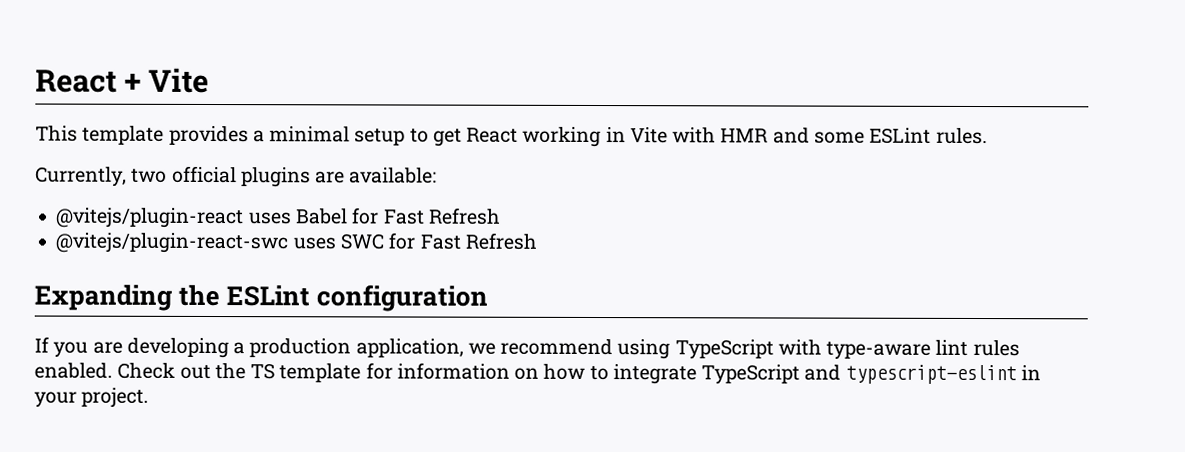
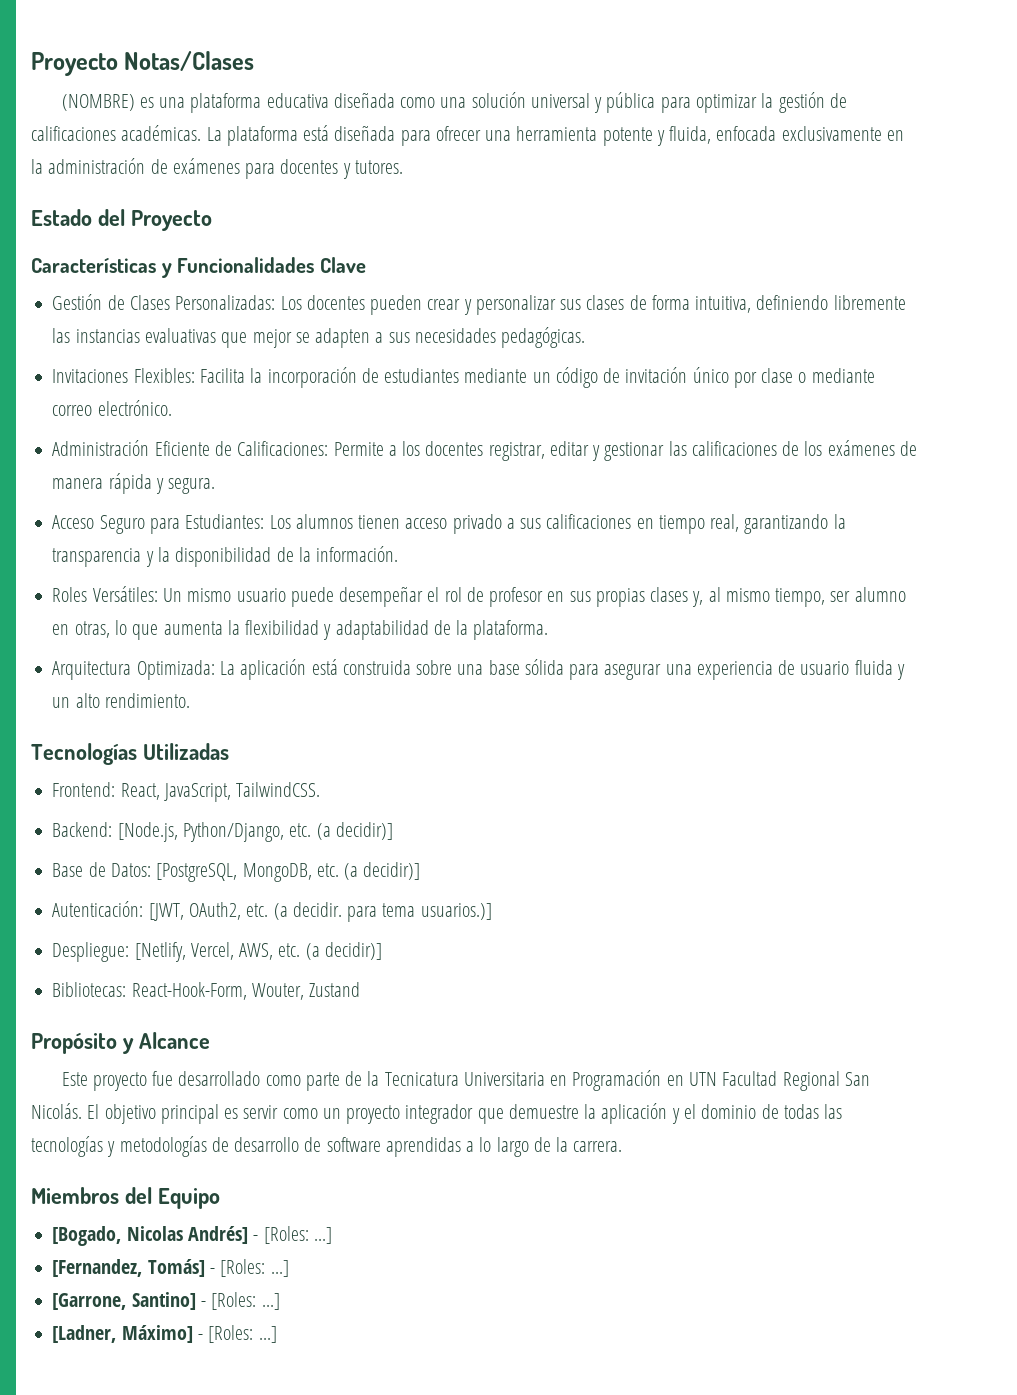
[35,67,210,93] [35,125,988,148] [35,165,438,188] [55,207,501,229] [55,232,537,254] [34,284,489,312] [34,336,1020,360] [34,362,1041,385] [34,387,150,408] React + Vite // This template provides a minimal setup to get React working in Vite with HMR and some ESLint rules. // Currently, two official plugins are available: // @vitejs/plugin-react uses Babel for Fast Refresh // @vitejs/plugin-react-swc uses SWC for Fast Refresh // Expanding the ESLint configuration // If you are developing a production application, we recommend using TypeScript with type-aware lint rules enabled. Check out the TS template for information on how to integrate TypeScript and typescript-eslint in your project. -> [31,51,255,76] [61,92,847,113] [31,125,904,146] [31,158,403,179] [31,209,212,231] [31,257,366,278] [52,294,906,315] [52,327,586,348] [52,367,875,388] [52,400,172,416] [52,440,917,461] [52,473,216,494] [52,514,846,534] [52,546,399,567] [52,586,906,607] [52,620,549,640] [52,659,905,680] [52,693,190,708] [31,743,229,765] [52,782,321,802] [52,822,393,842] [52,862,421,882] [52,901,492,922] [52,942,383,962] [52,982,361,1000] [31,1032,210,1054] [61,1070,870,1091] [31,1103,843,1124] [31,1136,623,1157] [31,1187,220,1209] [52,1226,332,1246] [52,1259,289,1277] [52,1292,280,1310] [52,1325,277,1343] Proyecto Notas/Clases // (NOMBRE) es una plataforma educativa diseñada como una solución universal y pública para optimizar la gestión de calificaciones académicas. La plataforma está diseñada para ofrecer una herramienta potente y fluida, enfocada exclusivamente en la administración de exámenes para docentes y tutores. // Estado del Proyecto // Características y Funcionalidades Clave // Gestión de Clases Personalizadas: Los docentes pueden crear y personalizar sus clases de forma intuitiva, definiendo libremente las instancias evaluativas que mejor se adapten a sus necesidades pedagógicas. // Invitaciones Flexibles: Facilita la incorporación de estudiantes mediante un código de invitación único por clase o mediante correo electrónico. // Administración Eficiente de Calificaciones: Permite a los docentes registrar, editar y gestionar las calificaciones de los exámenes de manera rápida y segura. // Acceso Seguro para Estudiantes: Los alumnos tienen acceso privado a sus calificaciones en tiempo real, garantizando la transparencia y la disponibilidad de la información. // Roles Versátiles: Un mismo usuario puede desempeñar el rol de profesor en sus propias clases y, al mismo tiempo, ser alumno en otras, lo que aumenta la flexibilidad y adaptabilidad de la plataforma. // Arquitectura Optimizada: La aplicación está construida sobre una base sólida para asegurar una experiencia de usuario fluida y un alto rendimiento. // Tecnologías Utilizadas // Frontend: React, JavaScript, TailwindCSS. // Backend: [Node.js, Python/Django, etc. (a decidir)] // Base de Datos: [PostgreSQL, MongoDB, etc. (a decidir)] // Autenticación: [JWT, OAuth2, etc. (a decidir. para tema usuarios.)] // Despliegue: [Netlify, Vercel, AWS, etc. (a decidir)] // Bibliotecas: React-Hook-Form, Wouter, Zustand // Propósito y Alcance // Este proyecto fue desarrollado como parte de la Tecnicatura Universitaria en Programación en UTN Facultad Regional San Nicolás. El objetivo principal es servir como un proyecto integrador que demuestre la aplicación y el dominio de todas las tecnologías y metodologías de desarrollo de software aprendidas a lo largo de la carrera. // Miembros del Equipo // [Bogado, Nicolas Andrés] - [Roles: ...] // [Fernandez, Tomás] - [Roles: ...] // [Garrone, Santino] - [Roles: ...] // [Ladner, Máximo] - [Roles: ...]

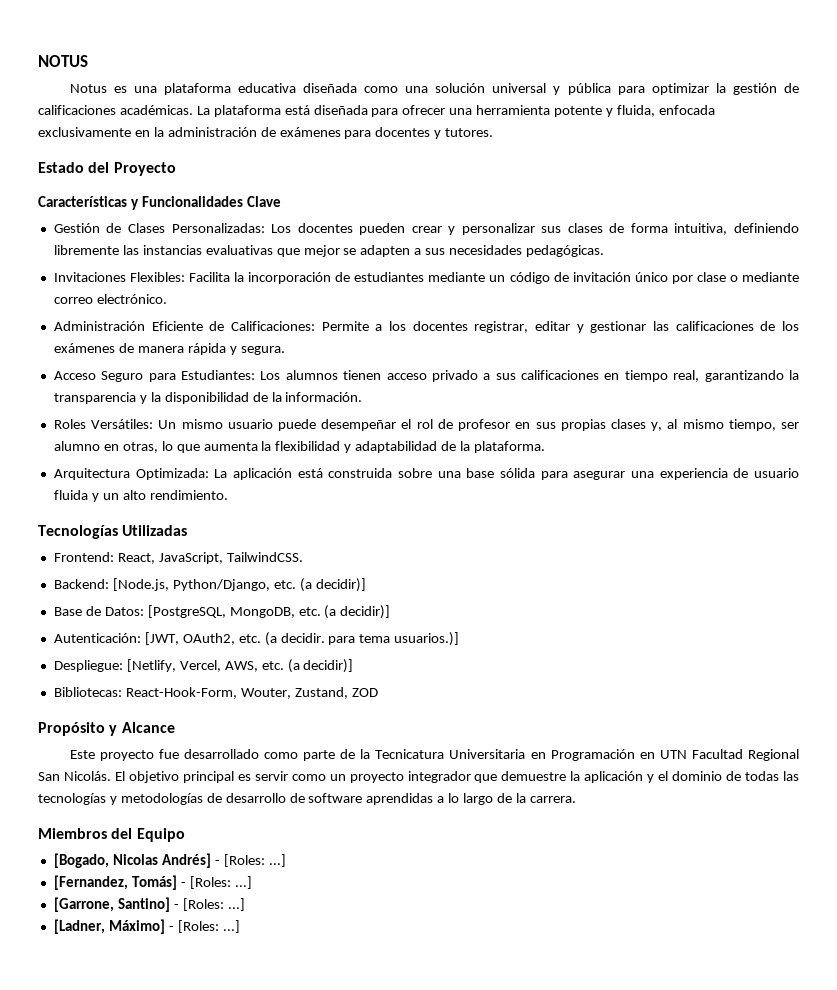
[31,51,255,76] [61,94,135,111] Proyecto Notas/Clases // (NOMBRE) -> [38,55,88,67] [69,84,107,93] NOTUS // Notus
[309,982,361,997] Zustand -> [294,687,378,699] Zustand, ZOD

